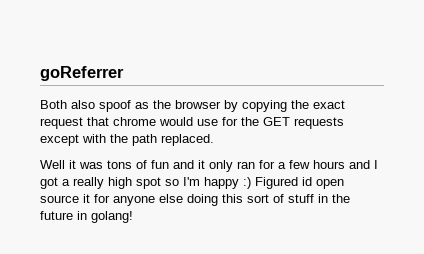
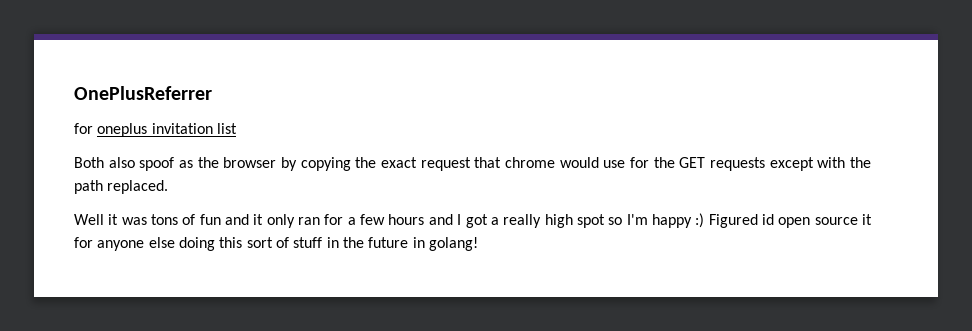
[40,66,124,81] goReferrer -> [74,86,212,100] [74,123,237,137] OnePlusReferrer // for oneplus invitation list

